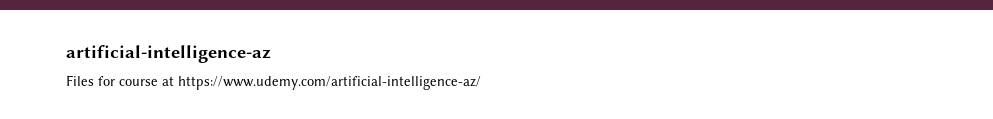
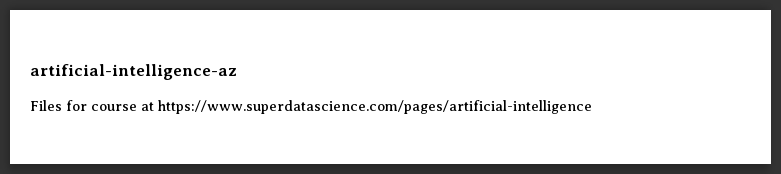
[178,76,481,90] https://www.udemy.com/artificial-intelligence-az/ -> [158,100,592,114] https://www.superdatascience.com/pages/artificial-intelligence

